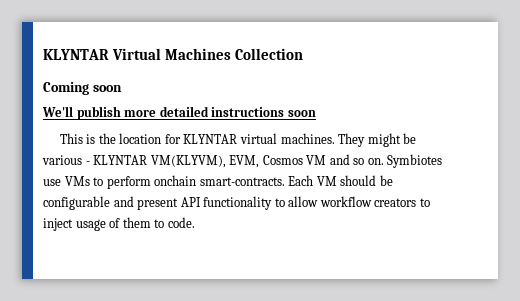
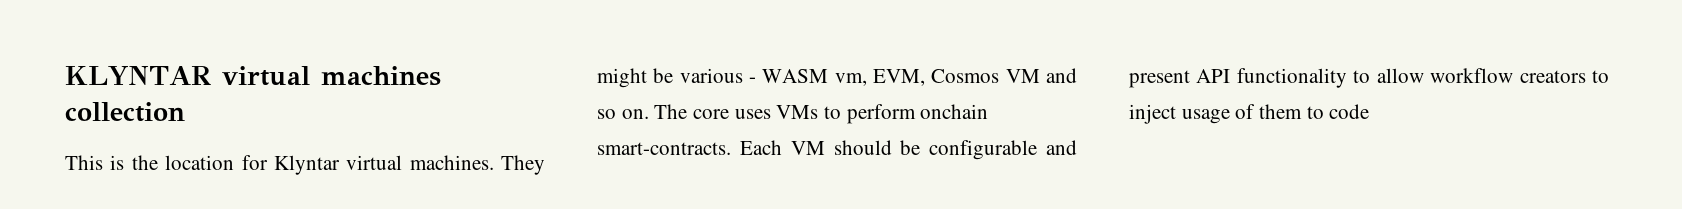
[43,48,304,60] [43,82,122,95] [42,106,316,120] KLYNTAR Virtual Machines Collection // Coming soon // We'll publish more detailed instructions soon -> [65,66,441,86] [65,102,185,122] KLYNTAR virtual machines collection
[183,134,238,144] KLYNTAR -> [273,155,340,175] Klyntar
[93,155,226,168] KLYNTAR VM(KLYVM), -> [762,69,867,86] WASM vm,
[387,154,443,168] [43,179,61,186] Symbiotes use -> [654,104,771,119] The core uses
[167,217,195,228] code. -> [1329,104,1370,119] code

